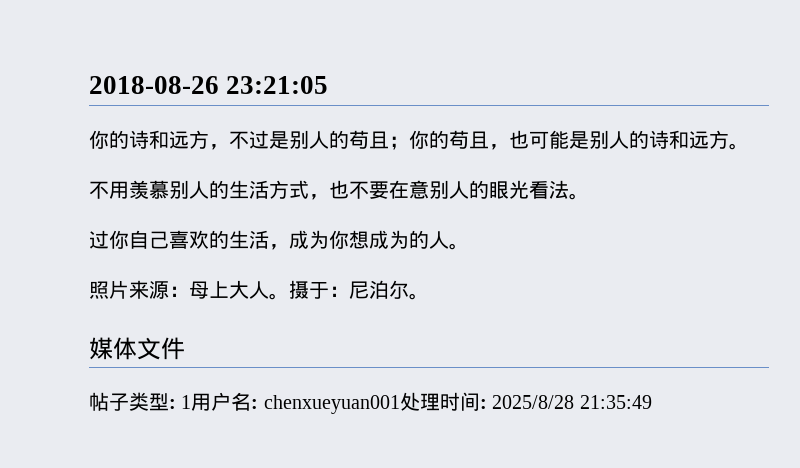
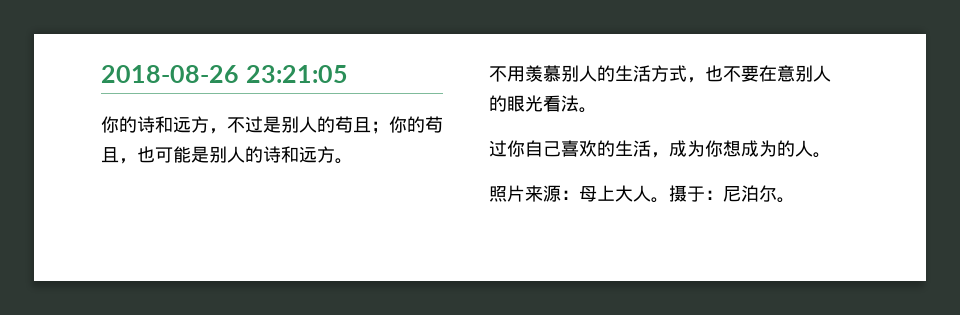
[89,337,185,360] [89,392,652,414] // 媒体文件 // 帖子类型: 1用户名: chenxueyuan001处理时间: 2025/8/28 21:35:49 -> (795, 200) none

